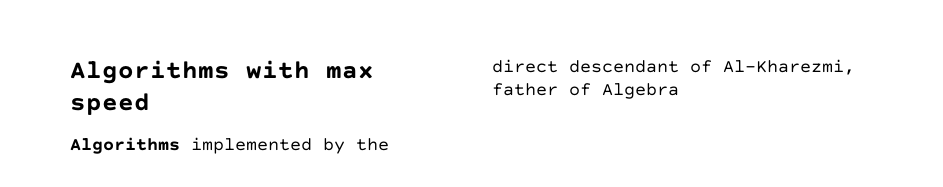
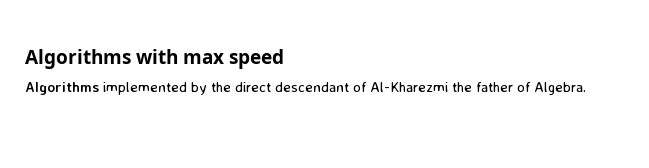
[723,59,855,75] Al-Kharezmi, -> [370,82,472,92] Al-Kharezmi the
[602,83,679,99] Algebra -> [534,82,586,95] Algebra.

